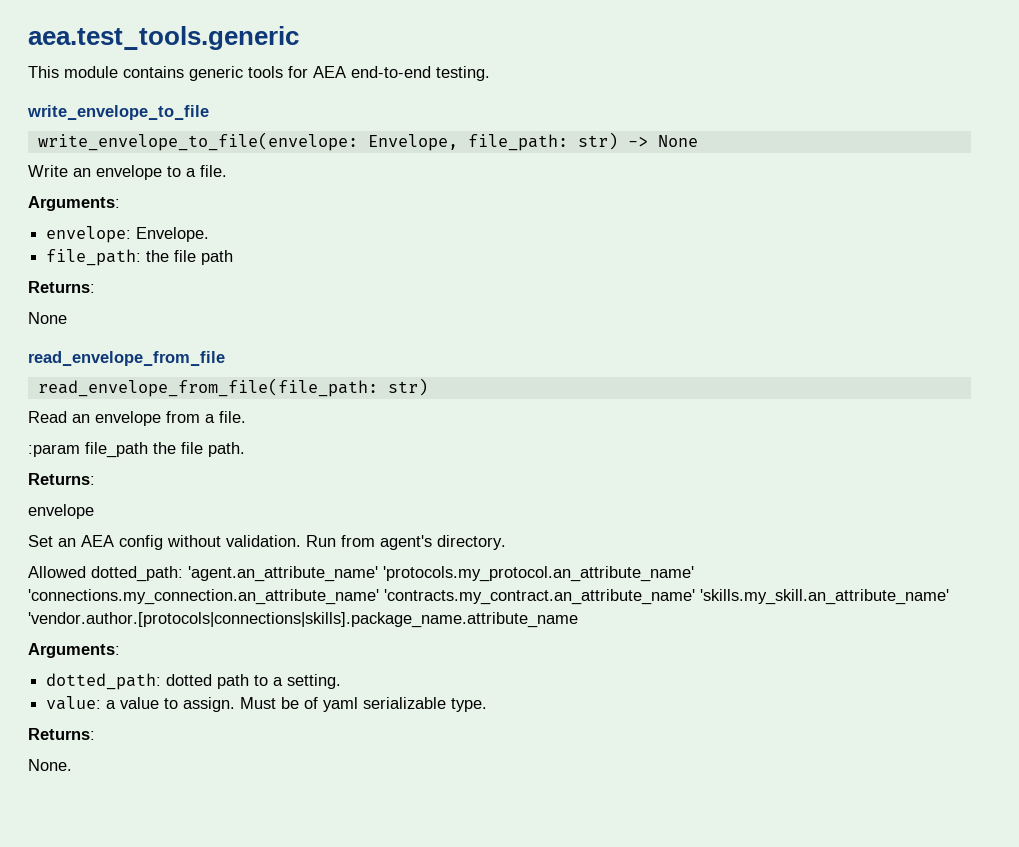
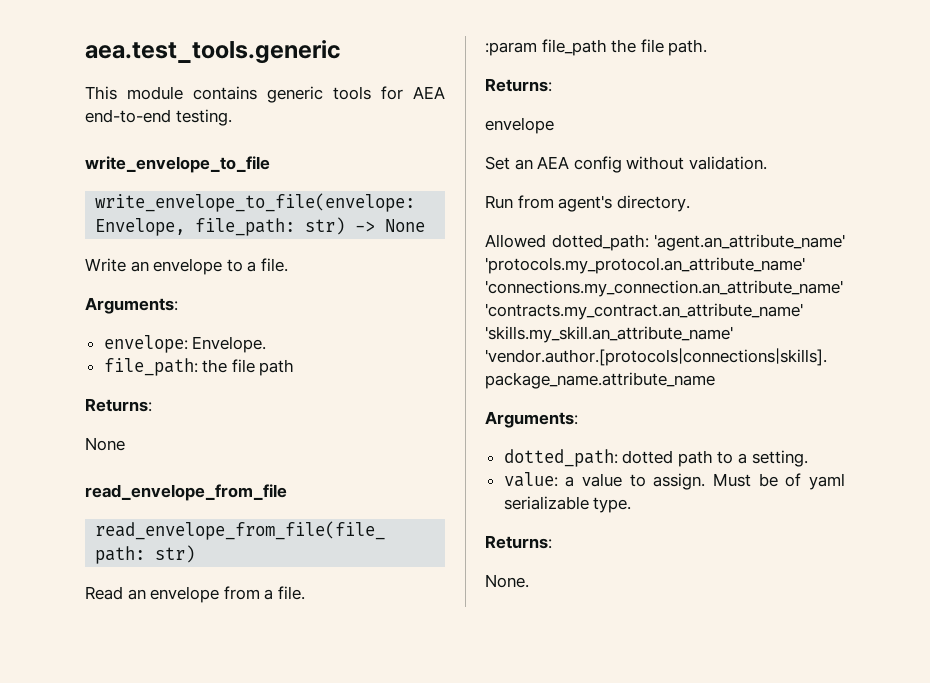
(301, 541) none -> (767, 163) //

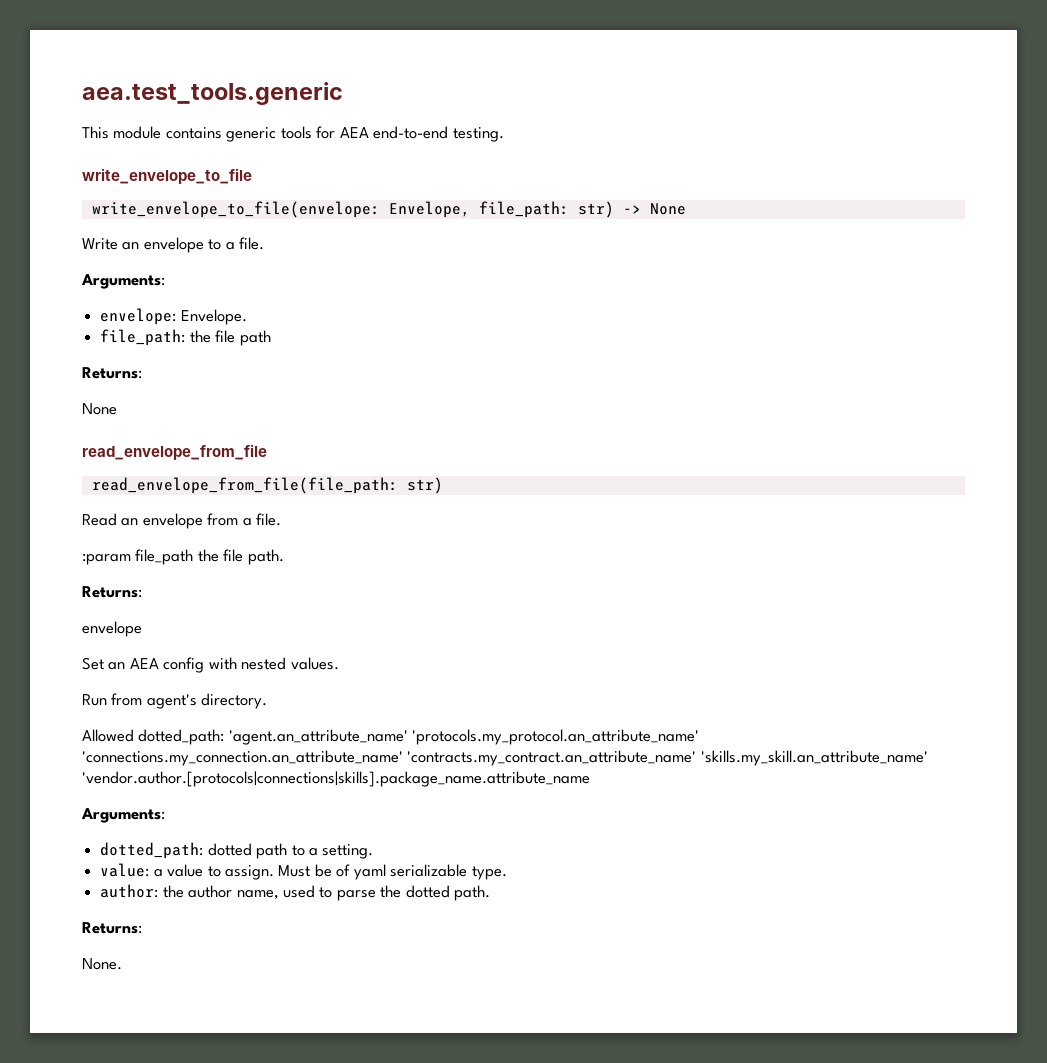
[626,156,767,170] without validation. -> [208,657,339,670] with nested values.
(632, 505) none -> [100,884,491,901] // author: the author name, used to parse the dotted path.

